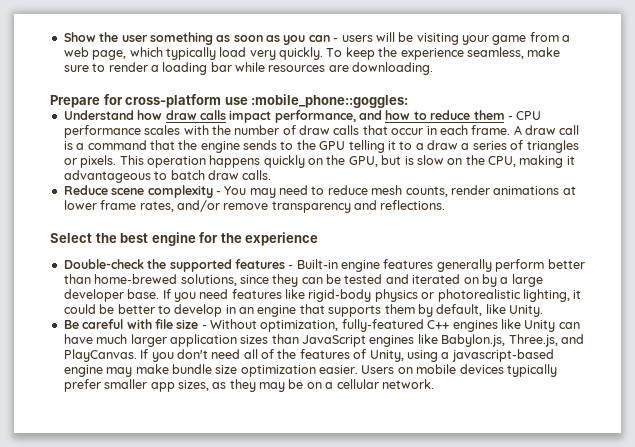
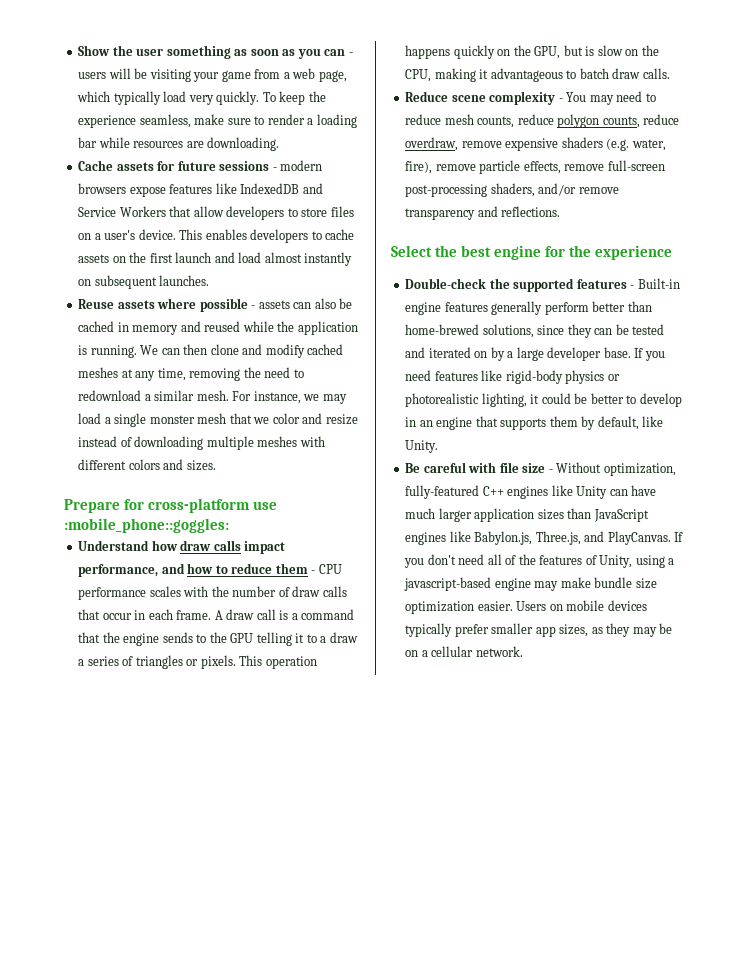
(434, 68) none -> [78,160,323,171] [78,183,323,197] [78,206,354,220] [78,229,355,243] [78,252,353,266] [78,275,210,289] [78,298,353,312] [78,321,358,335] [78,344,344,358] [78,367,304,381] [78,390,347,404] [78,413,358,427] [78,436,325,450] [78,459,216,471] // Cache assets for future sessions - modern browsers expose features like IndexedDB and Service Workers that allow developers to store files on a user's device. This enables developers to cache assets on the first launch and load almost instantly on subsequent launches. // Reuse assets where possible - assets can also be cached in memory and reused while the application is running. We can then clone and modify cached meshes at any time, removing the need to redownload a similar mesh. For instance, we may load a single monster mesh that we color and resize instead of downloading multiple meshes with different colors and sizes.
[450,185,576,195] [63,200,174,212] render animations at lower frame rates, -> [517,114,680,128] [405,137,666,151] [405,160,665,174] [405,183,535,197] reduce polygon counts, reduce overdraw, remove expensive shaders (e.g. water, fire), remove particle effects, remove full-screen post-processing shaders,

